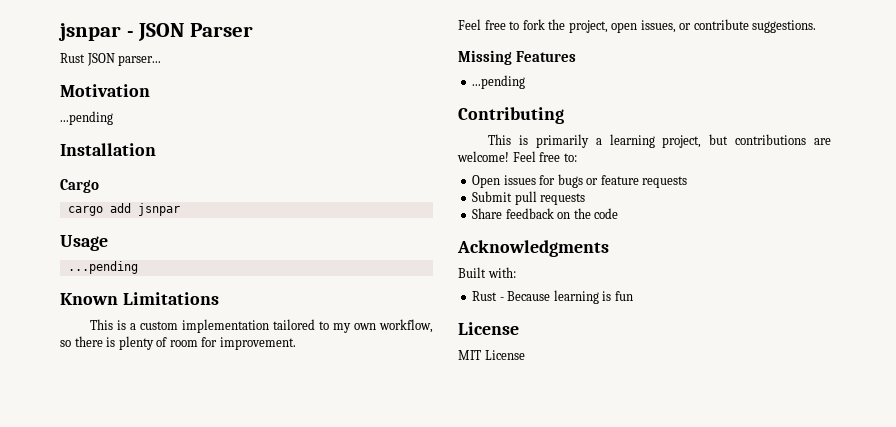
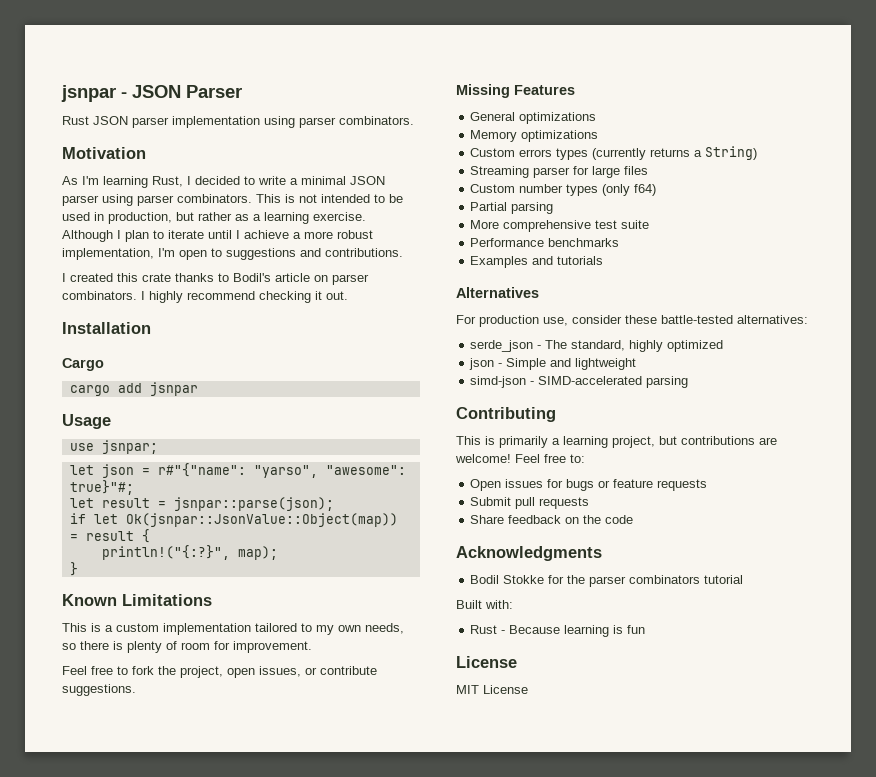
[118,55,162,66] [60,84,150,97] [60,111,113,125] parser... // Motivation // ...pending -> [132,116,414,128] [62,147,146,159] [62,176,385,188] [62,194,403,206] [62,212,366,224] [62,230,373,242] [62,248,403,260] [62,273,369,285] [62,291,348,303] parser implementation using parser combinators. // Motivation // As I'm learning Rust, I decided to write a minimal JSON parser using parser combinators. This is not intended to be used in production, but rather as a learning exercise. Although I plan to iterate until I achieve a more robust implementation, I'm open to suggestions and contributions. // I created this crate thanks to Bodil's article on parser combinators. I highly recommend checking it out.
[67,261,138,274] ...pending -> [69,440,158,454] [69,463,406,478] [69,480,134,495] [69,497,334,511] [69,513,398,527] [69,529,150,543] [101,545,278,560] [69,562,78,576] use jsnpar; // let json = r#"{"name": "yarso", "awesome": true}"#; // let result = jsnpar::parse(json); // if let Ok(jsnpar::JsonValue::Object(map)) = result { // println!("{:?}", map); // }
[379,319,433,333] workflow, -> [365,623,404,634] needs,
[472,75,526,89] ...pending -> [470,112,597,124] [470,130,599,142] [470,146,758,160] [470,166,649,178] [470,184,657,196] [470,202,554,214] [470,220,650,232] [470,238,620,247] [470,256,604,268] [456,287,539,298] [456,315,808,327] [470,340,724,352] [469,358,637,370] [470,376,689,388] General optimizations // Memory optimizations // Custom errors types (currently returns a String) // Streaming parser for large files // Custom number types (only f64) // Partial parsing // More comprehensive test suite // Performance benchmarks // Examples and tutorials // Alternatives // For production use, consider these battle-tested alternatives: // serde_json - The standard, highly optimized // json - Simple and lightweight // simd-json - SIMD-accelerated parsing
(609, 248) none -> [470,575,744,587] // Bodil Stokke for the parser combinators tutorial

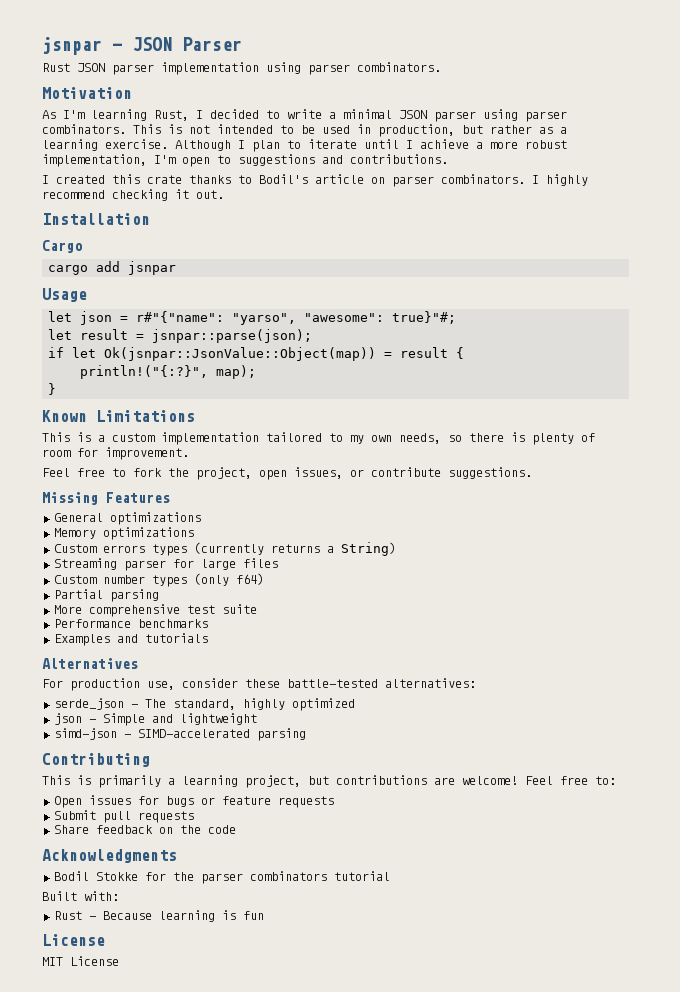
[69,440,158,454] // use jsnpar; -> (87, 295) none

